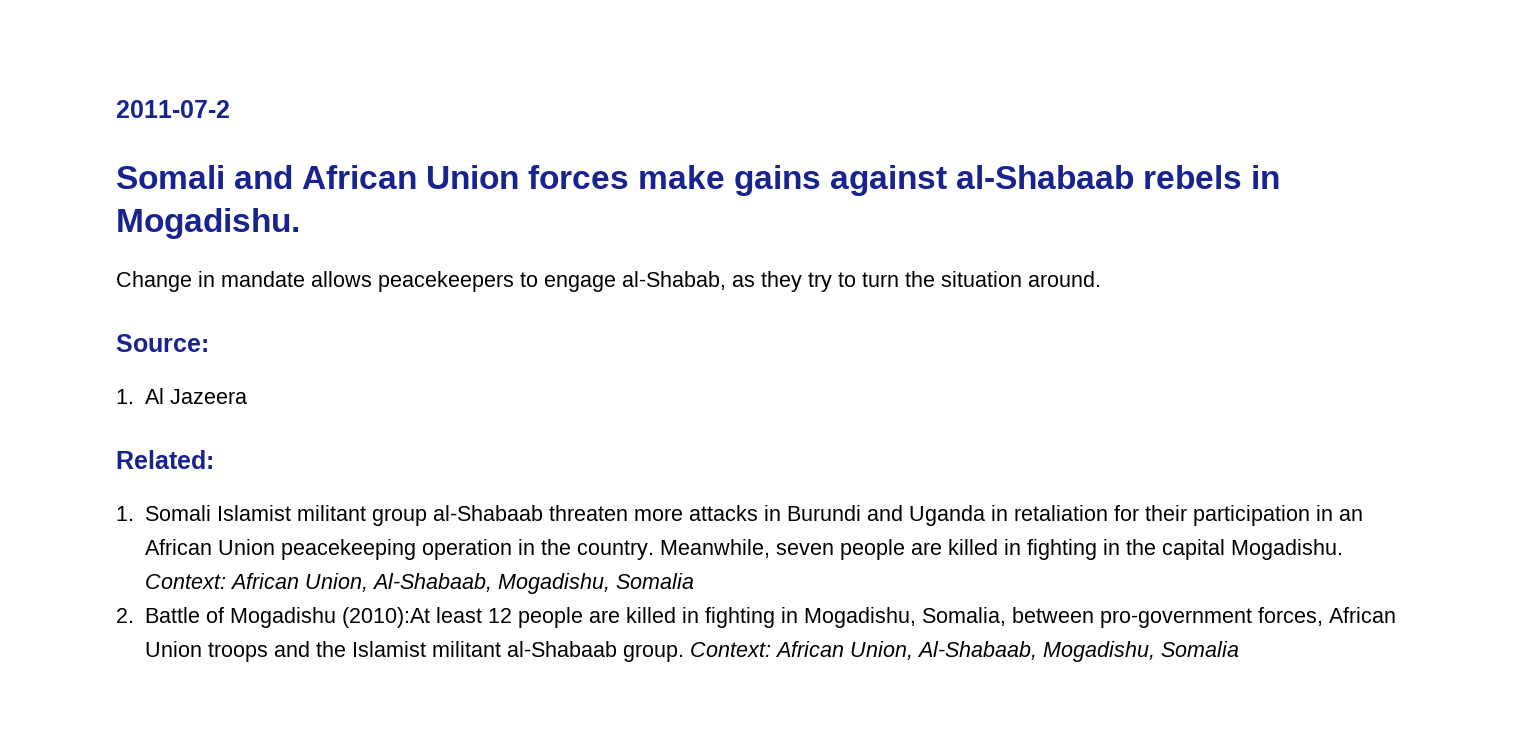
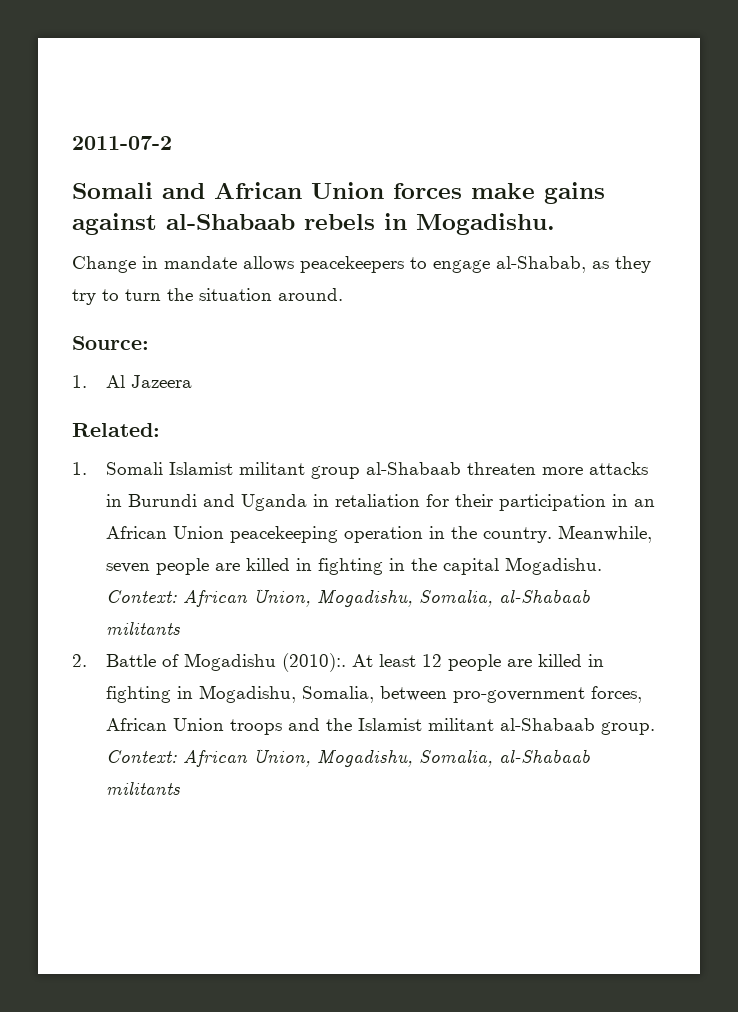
[371,573,694,594] Al-Shabaab, Mogadishu, Somalia -> [317,589,591,607] [106,622,181,635] Mogadishu, Somalia, al-Shabaab militants
[341,607,430,628] (2010):At -> [282,653,374,672] (2010):. At
[916,641,1239,662] Al-Shabaab, Mogadishu, Somalia -> [317,749,591,767] [106,782,181,795] Mogadishu, Somalia, al-Shabaab militants

